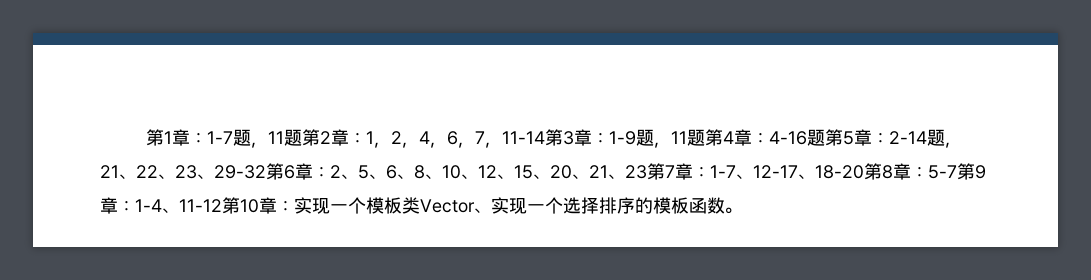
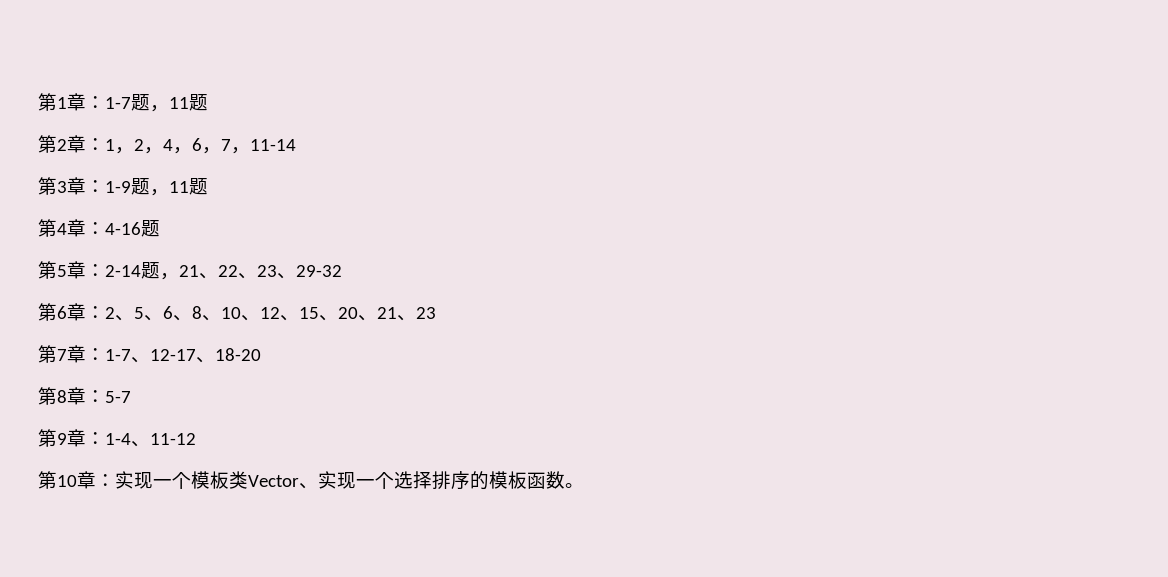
(302, 137) none -> (208, 102) //
(545, 137) none -> (296, 145) //
(705, 137) none -> (208, 186) //
(825, 137) none -> (160, 228) //
(266, 172) none -> (342, 271) //
(647, 172) none -> (436, 313) //
(864, 172) none -> (261, 354) //
(957, 172) none -> (131, 397) //
(222, 205) none -> (196, 439) //

